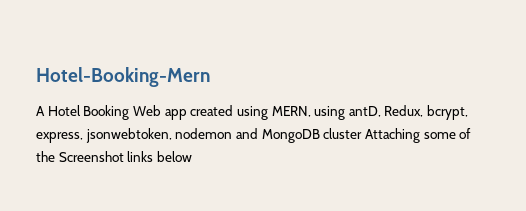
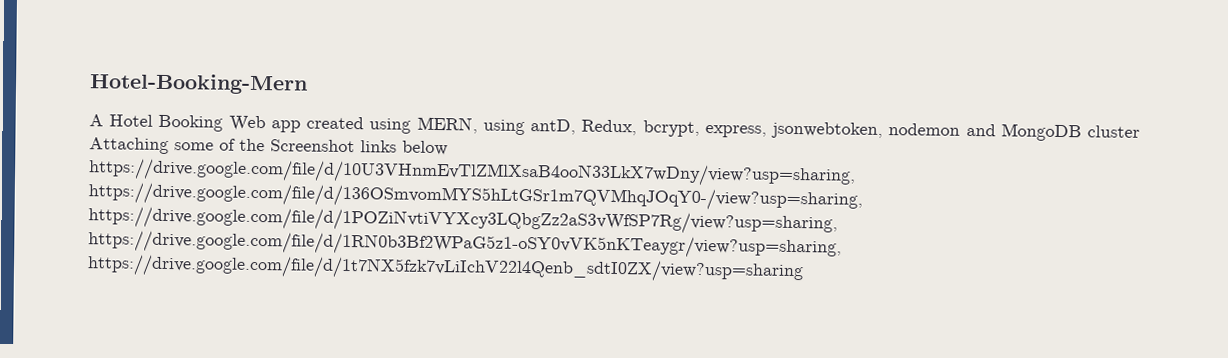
(192, 156) none -> [88,158,856,188] [88,182,863,212] [88,206,838,236] [88,230,842,260] [87,254,804,284] https://drive.google.com/file/d/10U3VHnmEvTlZMlXsaB4ooN33LkX7wDny/view?usp=sharing, https://drive.google.com/file/d/136OSmvomMYS5hLtGSr1m7QVMhqJOqY0-/view?usp=sharing, https://drive.google.com/file/d/1POZiNvtiVYXcy3LQbgZz2aS3vWfSP7Rg/view?usp=sharing, https://drive.google.com/file/d/1RN0b3Bf2WPaG5z1-oSY0vVK5nKTeaygr/view?usp=sharing, https://drive.google.com/file/d/1t7NX5fzk7vLiIchV22l4Qenb_sdtI0ZX/view?usp=sharing

